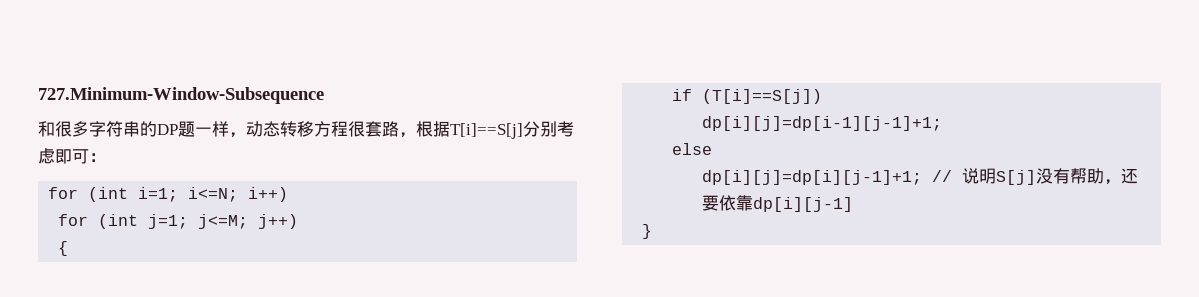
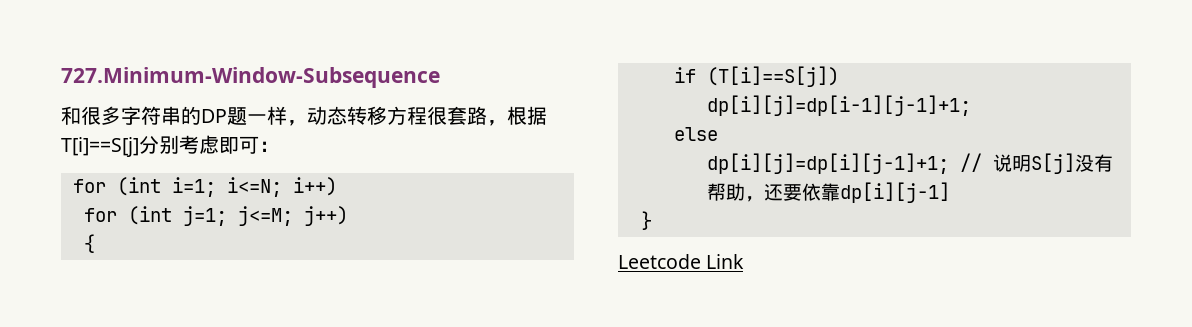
(653, 231) none -> [618,254,745,269] // Leetcode Link

